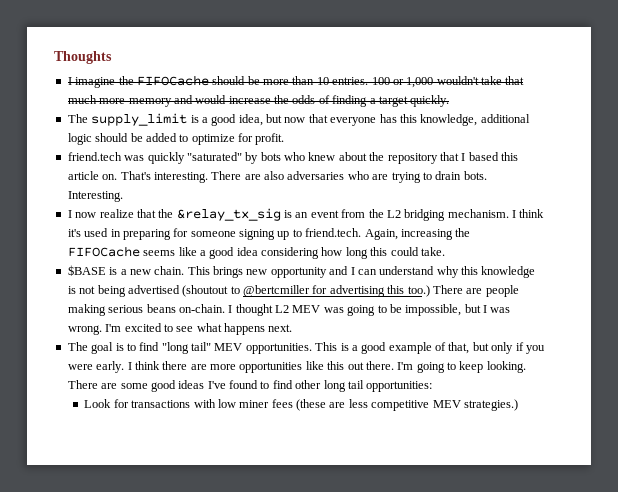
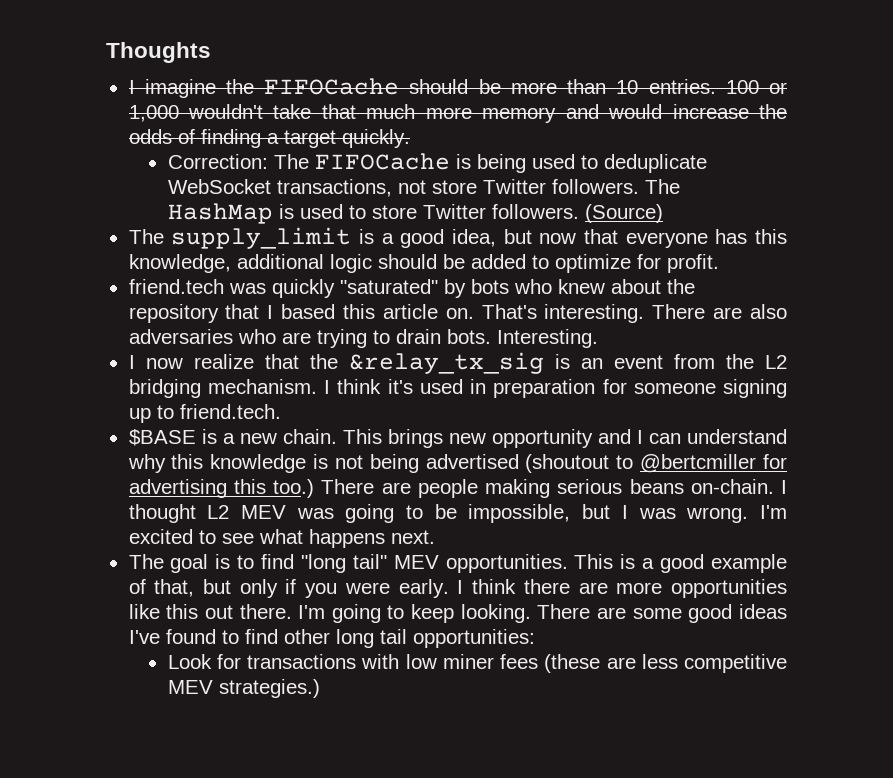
(450, 101) none -> [167,153,707,173] [167,179,680,197] [167,203,663,224] // Correction: The FIFOCache is being used to deduplicate WebSocket transactions, not store Twitter followers. The HashMap is used to store Twitter followers. (Source)
[122,229,171,240] preparing -> [493,379,596,398] preparation
[364,228,471,240] [67,246,445,259] Again, increasing the FIFOCache seems like a good idea considering how long this could take. -> (281, 411) none

